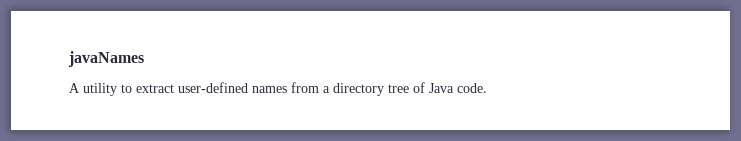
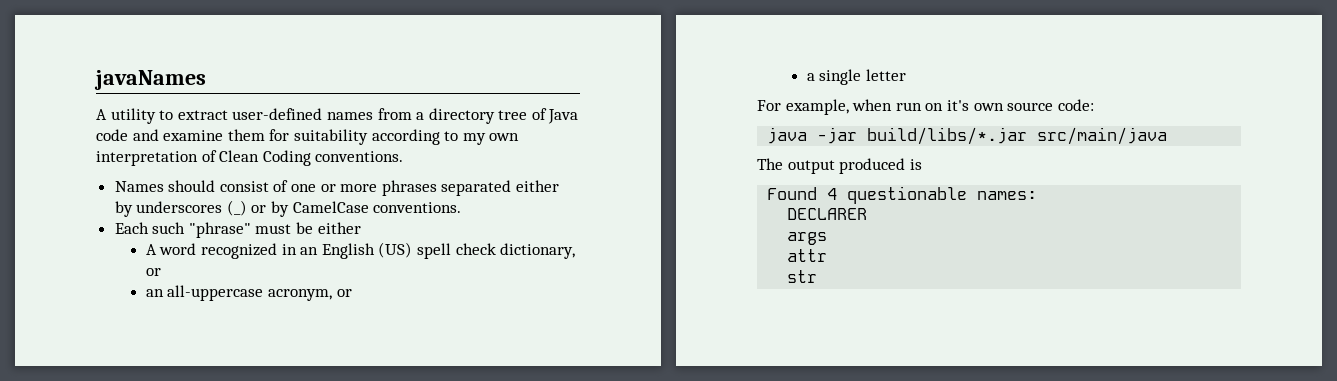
[457,83,487,93] code. -> [96,129,520,145] [96,150,404,166] [114,180,560,196] [114,200,462,217] [114,222,361,238] [145,242,576,259] [145,268,161,276] [145,285,352,301] [806,69,907,85] [757,99,1094,115] [767,127,1168,145] [757,158,922,174] [767,186,1038,204] [787,208,868,220] [787,232,828,245] [787,249,828,262] [787,270,818,283] code and examine them for suitability according to my own interpretation of Clean Coding conventions. // Names should consist of one or more phrases separated either by underscores (_) or by CamelCase conventions. // Each such "phrase" must be either // A word recognized in an English (US) spell check dictionary, or // an all-uppercase acronym, or // a single letter // For example, when run on it's own source code: // java -jar build/libs/*.jar src/main/java // The output produced is // Found 4 questionable names: // DECLARER // args // attr // str

